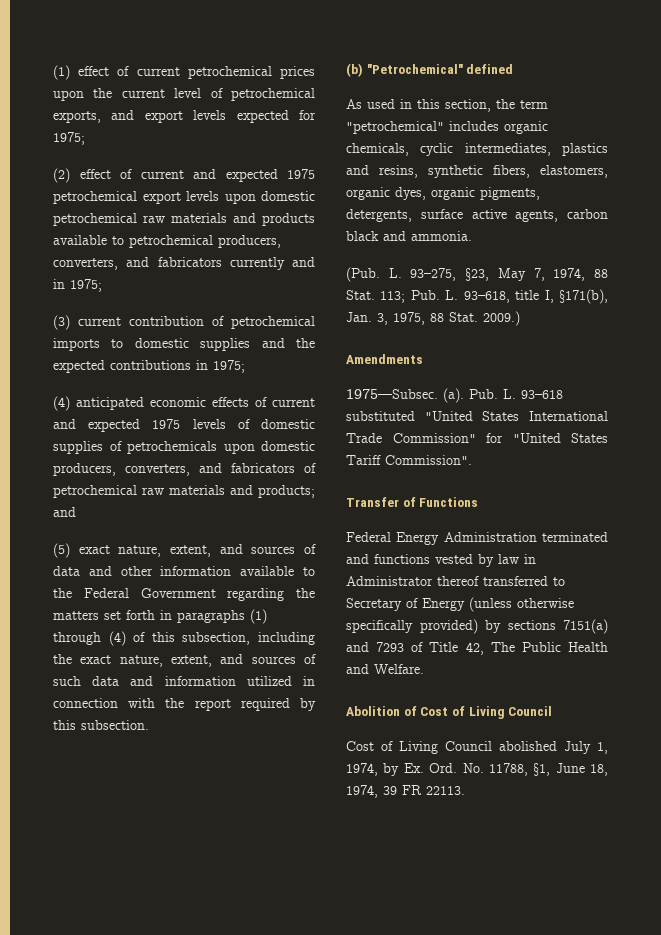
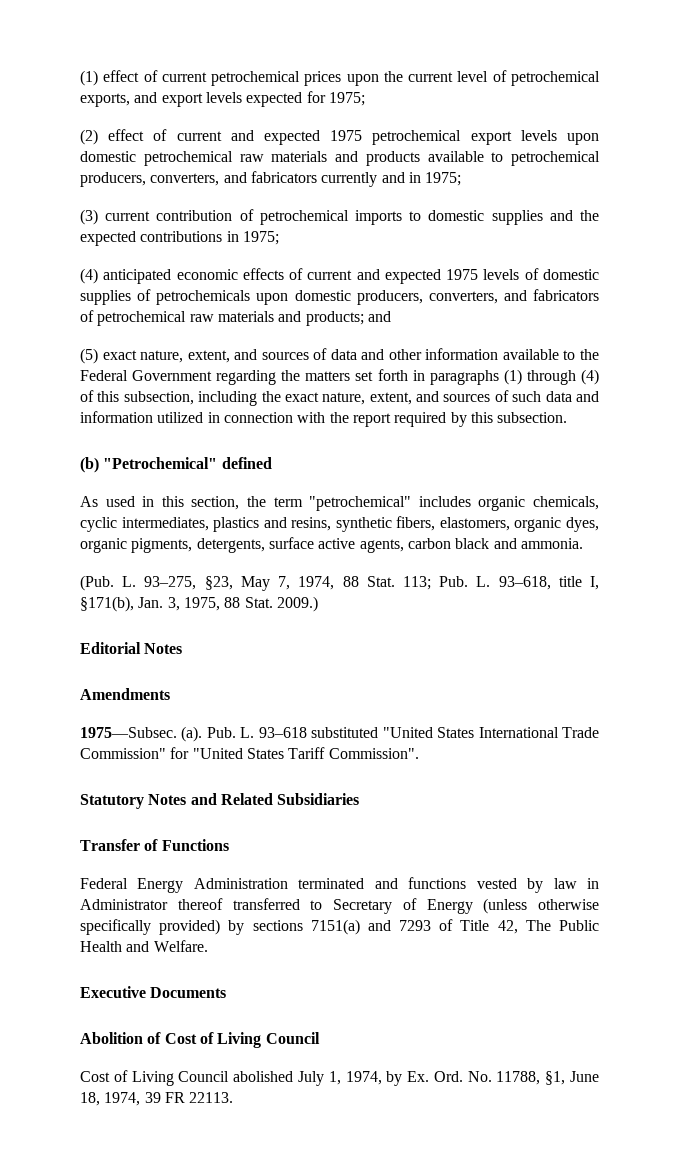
(520, 318) none -> [80,642,183,654] // Editorial Notes
(472, 460) none -> [80,793,360,809] // Statutory Notes and Related Subsidiaries
(424, 669) none -> [80,986,227,998] // Executive Documents

